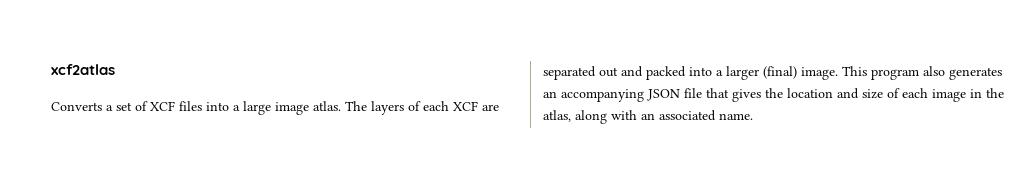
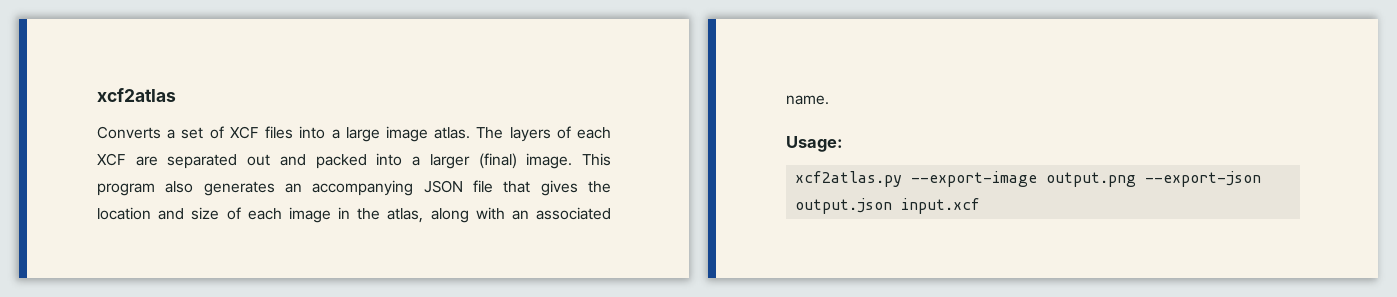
(753, 116) none -> [786,136,843,152] [795,171,1262,187] [795,198,981,214] // Usage: // xcf2atlas.py --export-image output.png --export-json output.json input.xcf

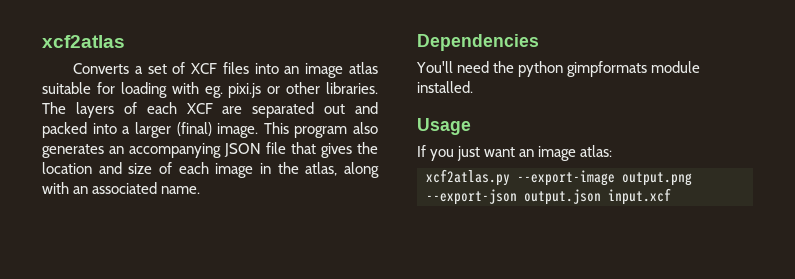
[331,126,471,142] a large image atlas. -> [284,62,379,78] [42,82,378,98] an image atlas suitable for loading with eg. pixi.js or other libraries.
[786,136,843,152] Usage: -> [417,34,539,51] [416,61,701,77] [417,81,473,93] [417,118,471,135] [417,145,613,161] Dependencies // You'll need the python gimpformats module installed. // Usage // If you just want an image atlas:

